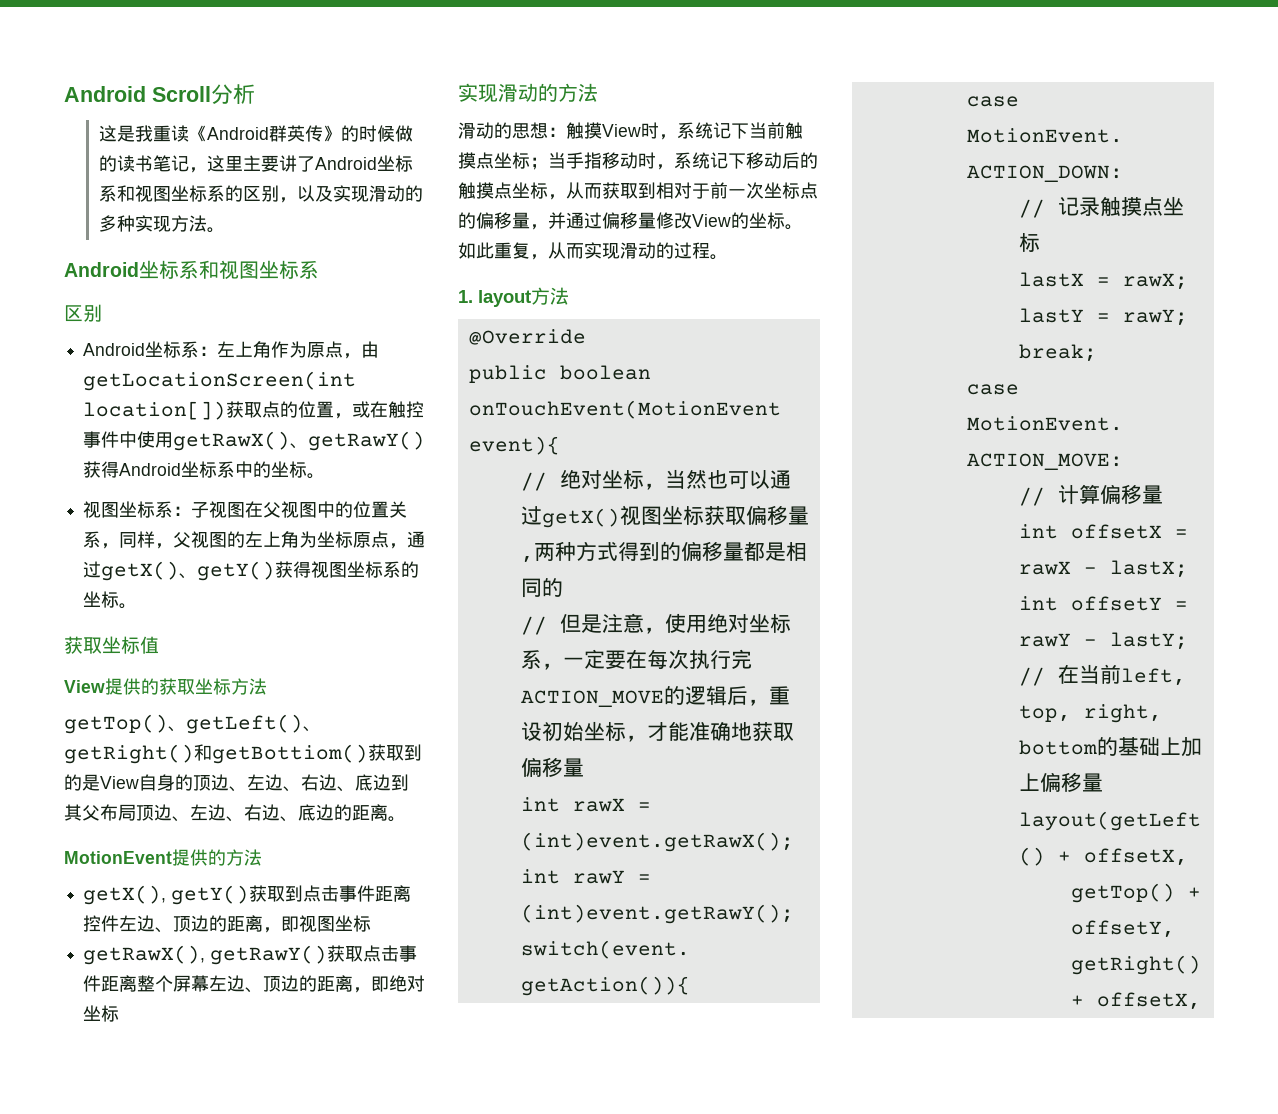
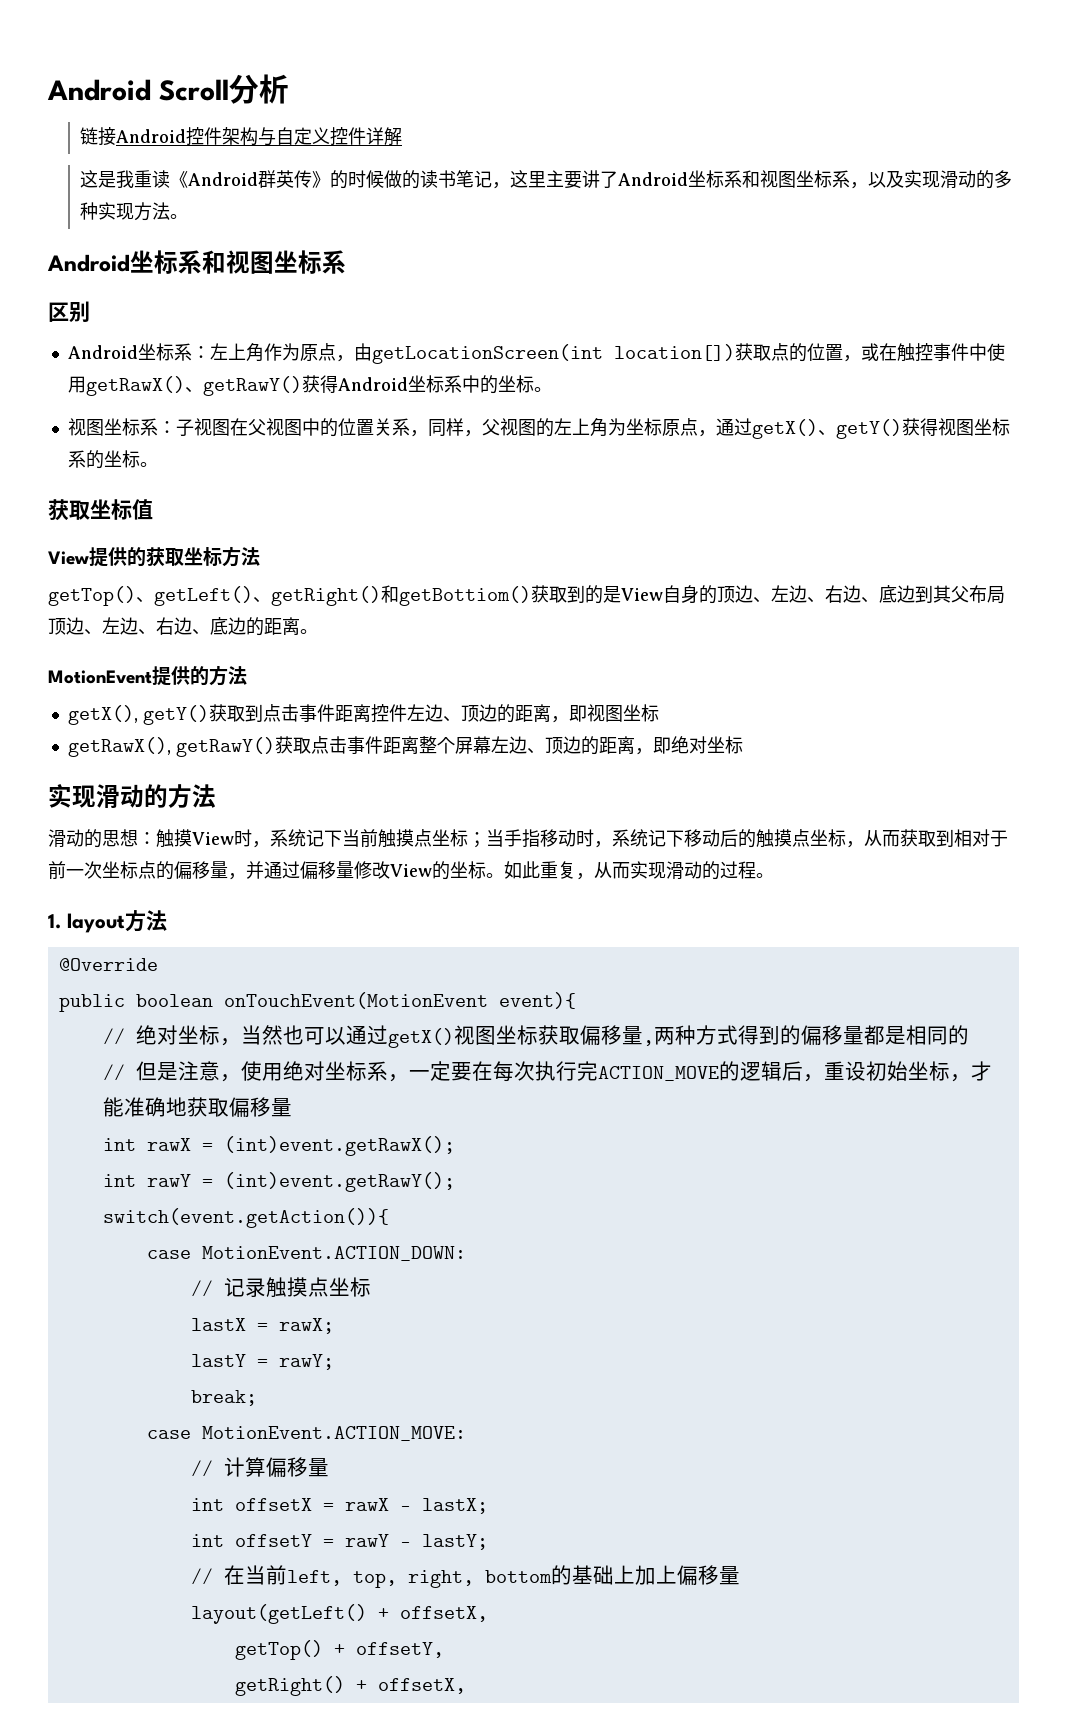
(255, 94) none -> [80,127,403,146] // 链接Android控件架构与自定义控件详解
[224,185,279,202] 的区别 -> (851, 179) none

